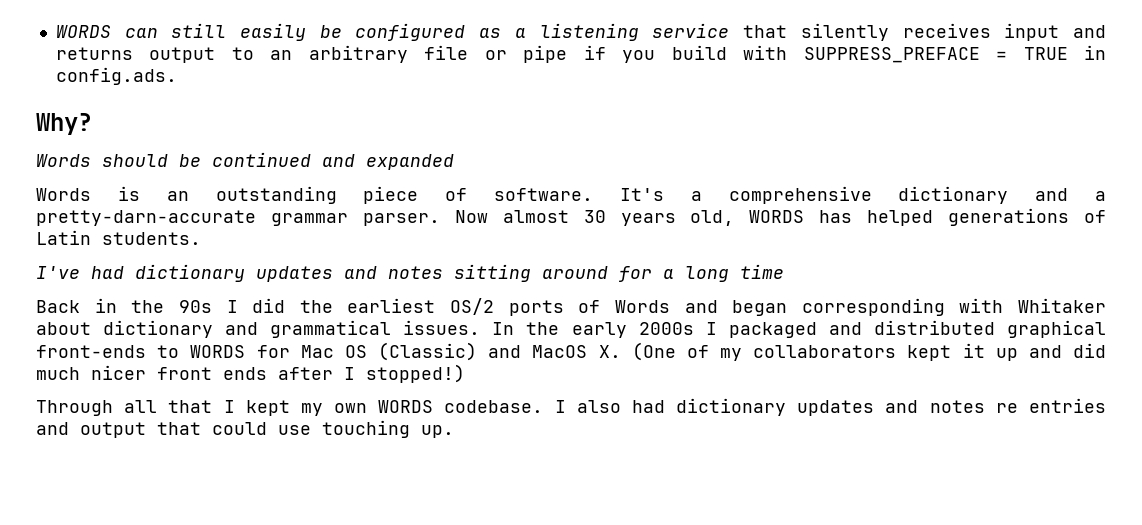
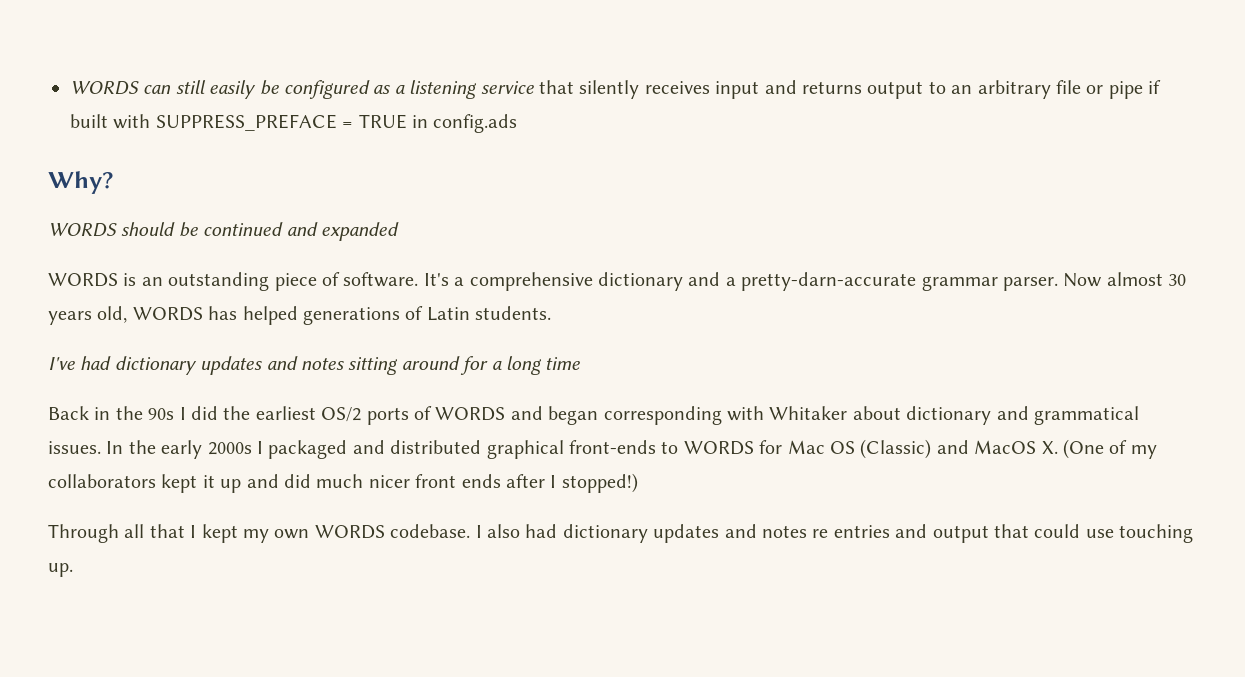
[622,45,727,63] you build -> [70,114,108,128] built
[55,67,177,85] config.ads. -> [433,114,518,133] config.ads
[36,154,91,167] Words -> [48,223,117,237] WORDS
[36,188,91,201] Words -> [48,273,118,287] WORDS
[614,300,670,313] Words -> [435,407,506,421] WORDS

